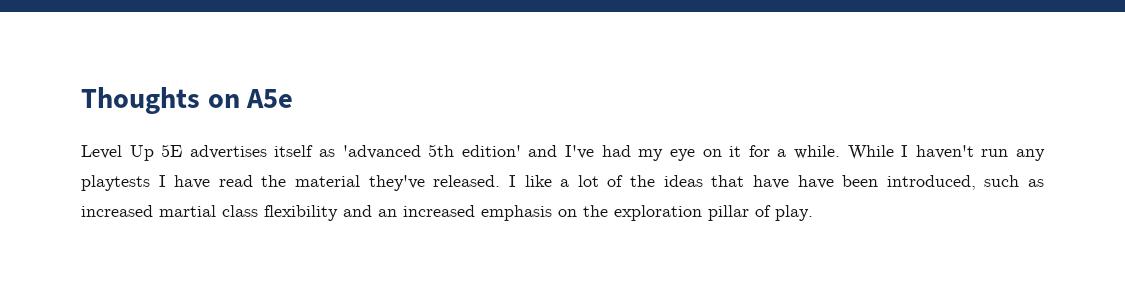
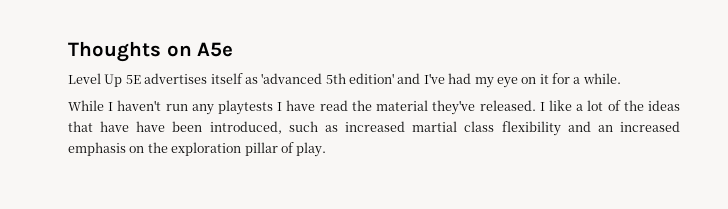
(840, 152) none -> (621, 78) //

